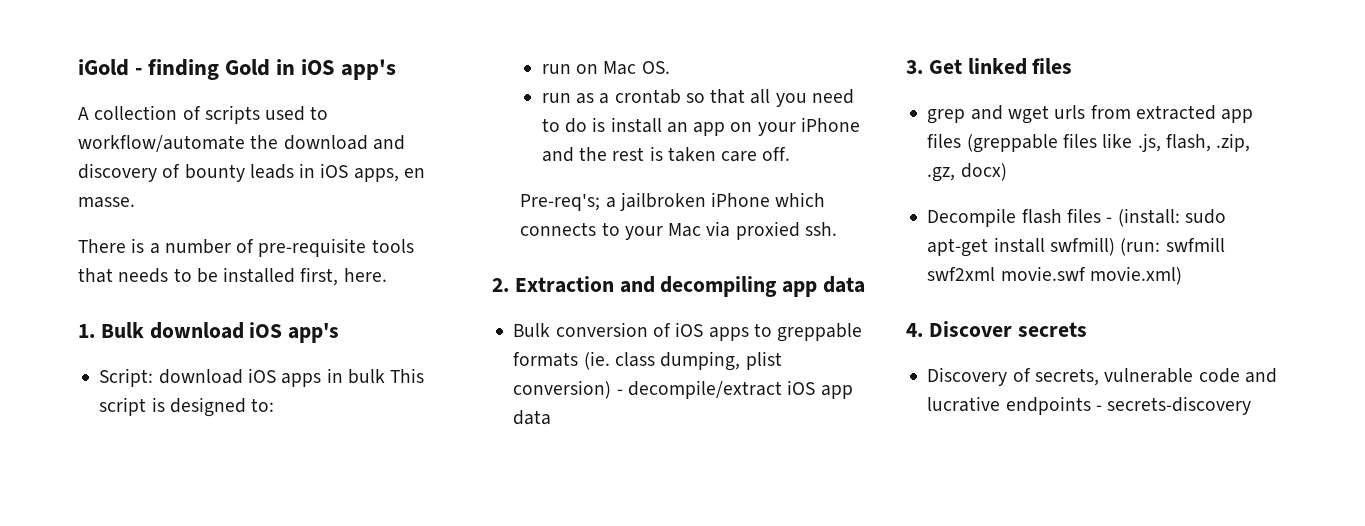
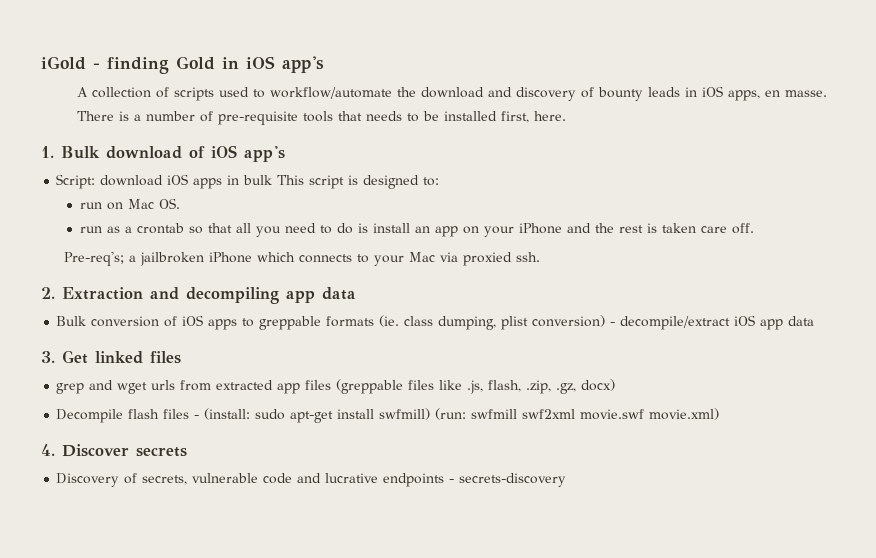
(244, 330) none -> [189,146,205,158] of

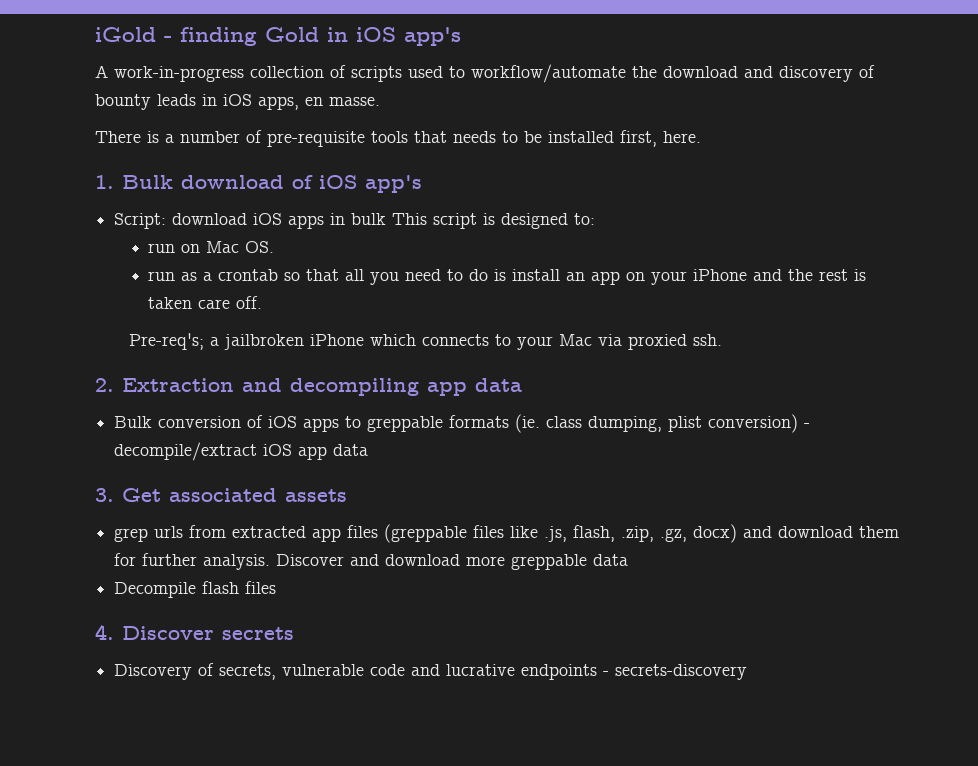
(88, 92) none -> [114,66,244,82] work-in-progress
[95,351,181,364] linked files -> [169,488,347,502] associated assets
[89,380,148,394] and wget -> (149, 535) none
[56,408,720,423] // Decompile flash files - (install: sudo apt-get install swfmill) (run: swfmill swf2xml movie.swf movie.xml) -> [743,526,900,538] [114,553,629,570] [114,581,277,598] and download them for further analysis. Discover and download more greppable data // Decompile flash files

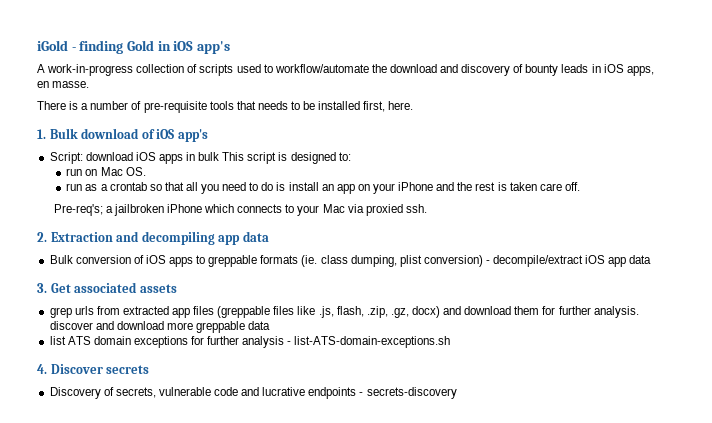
[276,554,345,566] Discover -> [49,321,93,330] discover
[114,581,277,598] Decompile flash files -> [49,336,451,348] list ATS domain exceptions for further analysis - list-ATS-domain-exceptions.sh

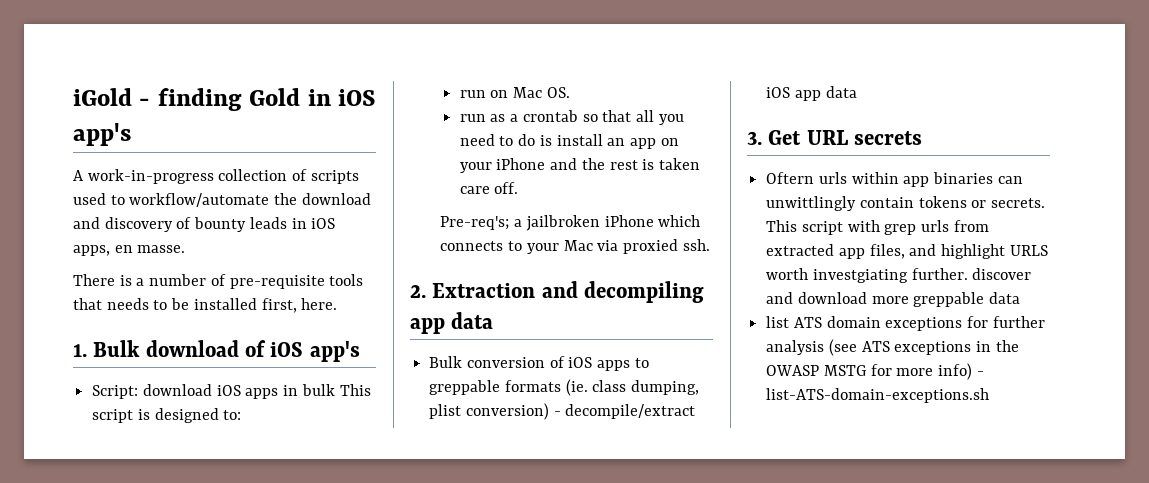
[74,282,177,293] associated assets // -> [806,130,923,145] [766,172,1023,187] [766,196,1046,211] [766,220,880,235] URL secrets // Oftern urls within app binaries can unwittlingly contain tokens or secrets. This script with
[193,306,639,318] files (greppable files like .js, flash, .zip, .gz, docx) and download them for further analysis. -> [869,244,1048,259] [766,268,968,283] files, and highlight URLS worth investgiating further.
[287,336,451,348] [37,364,150,374] [49,387,457,399] - list-ATS-domain-exceptions.sh // 4. Discover secrets // Discovery of secrets, vulnerable code and lucrative endpoints - secrets-discovery -> [828,339,1019,356] [766,363,984,380] [766,388,990,403] (see ATS exceptions in the OWASP MSTG for more info) - list-ATS-domain-exceptions.sh

